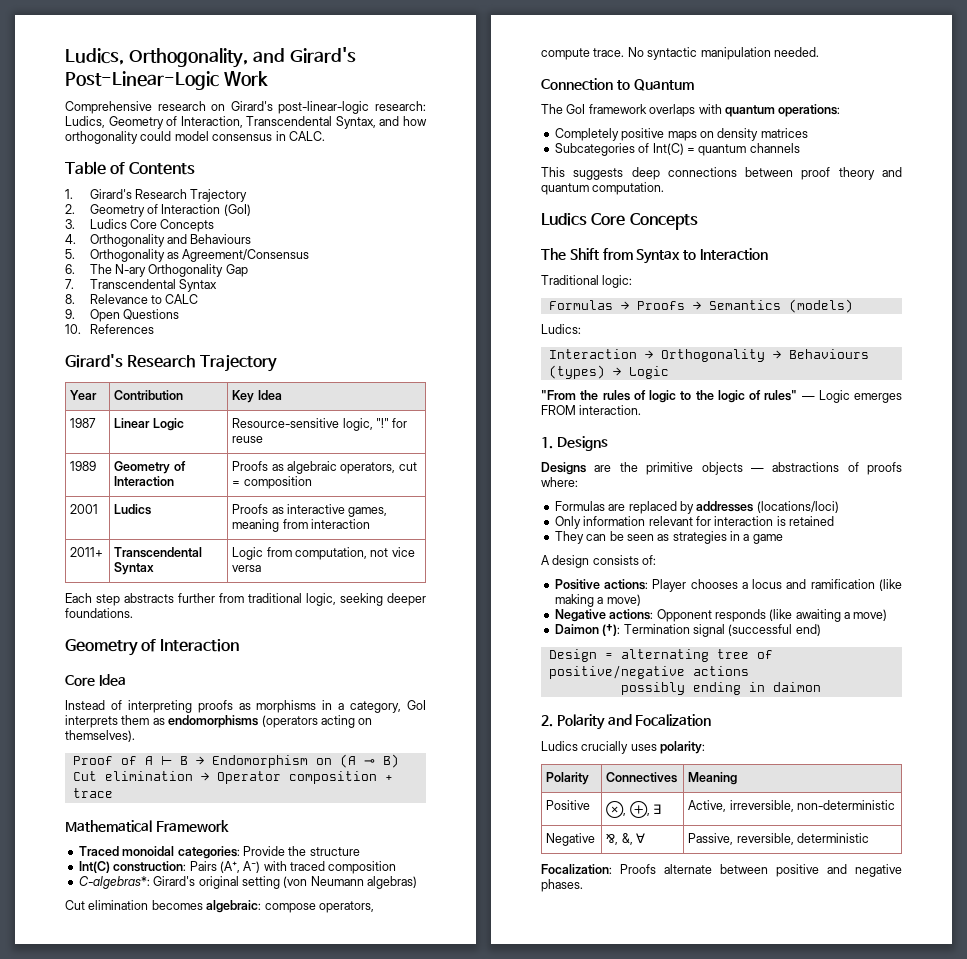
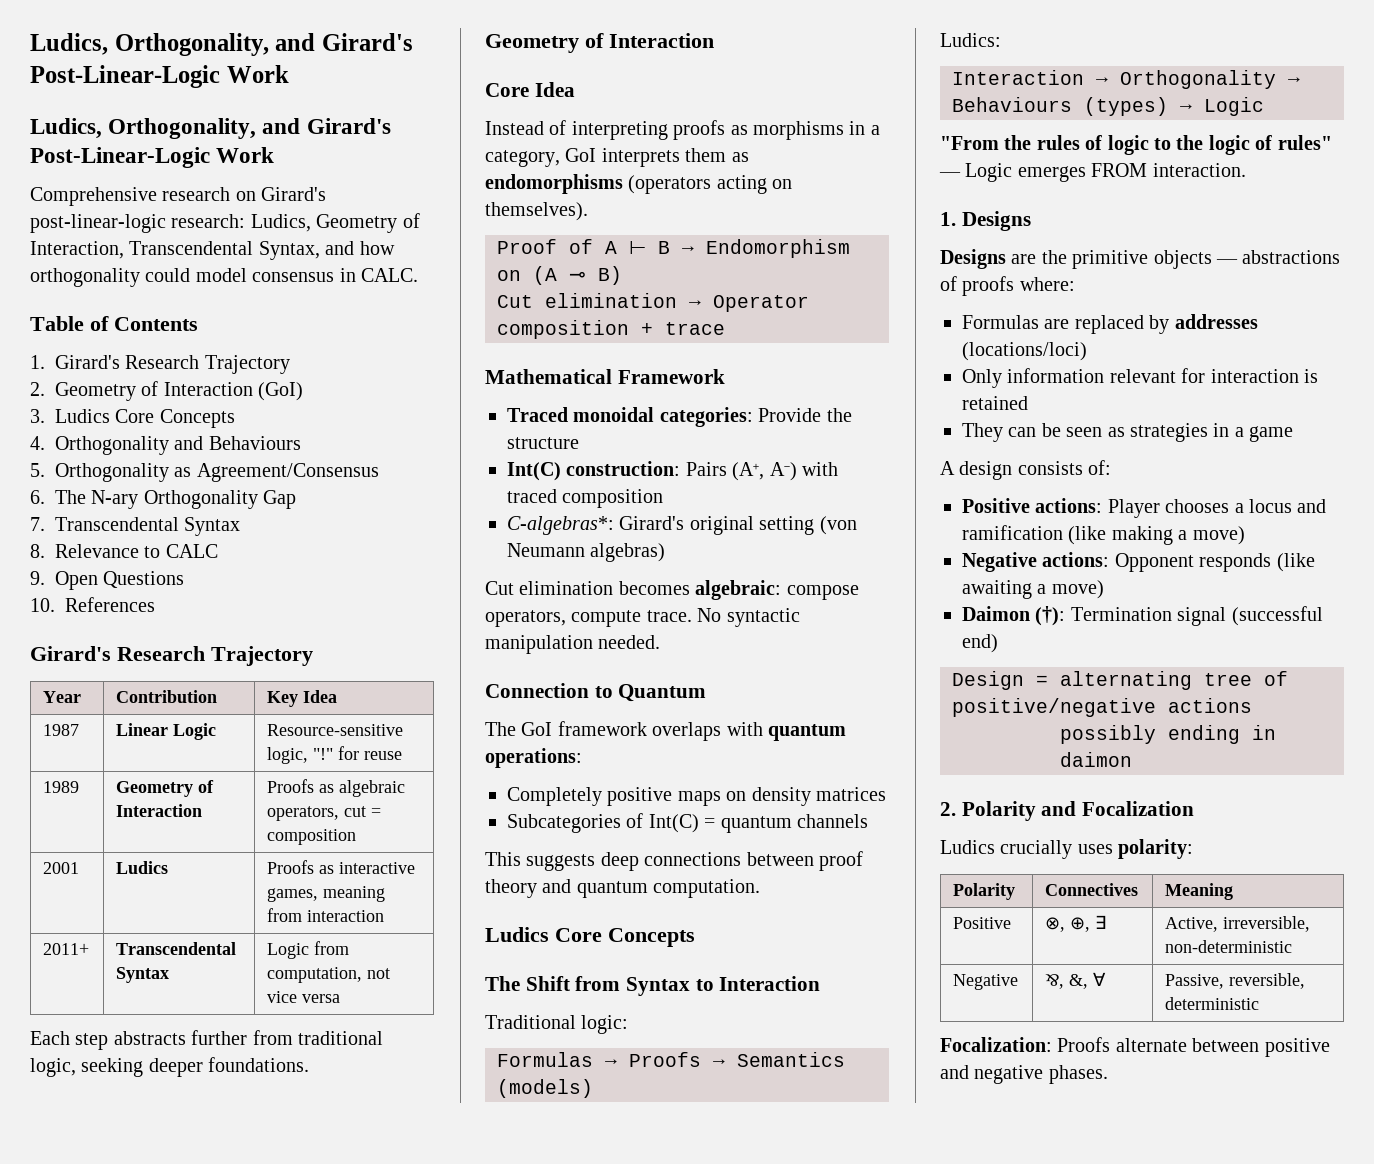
[65,47,356,68] [65,71,268,90] Ludics, Orthogonality, and Girard's Post-Linear-Logic Work -> [30,33,413,56] [30,65,289,88] [30,118,391,139] [30,147,275,168] Ludics, Orthogonality, and Girard's Post-Linear-Logic Work // Ludics, Orthogonality, and Girard's Post-Linear-Logic Work

